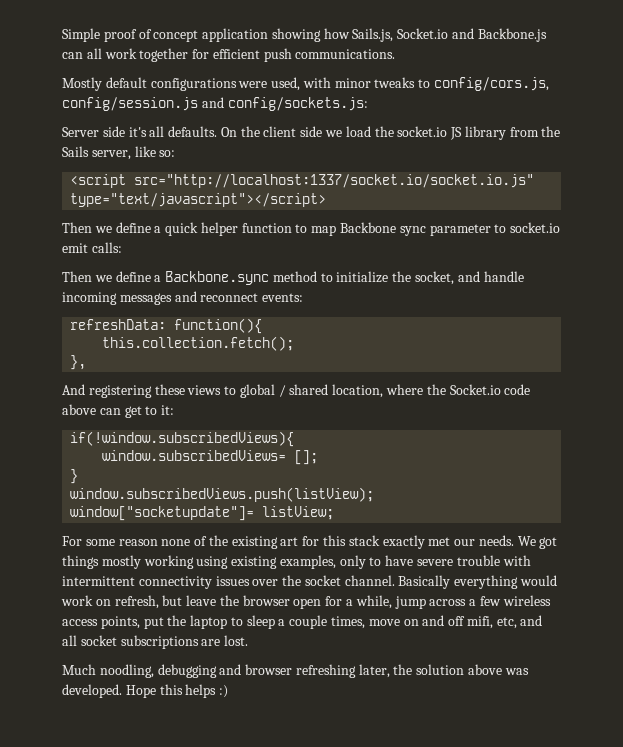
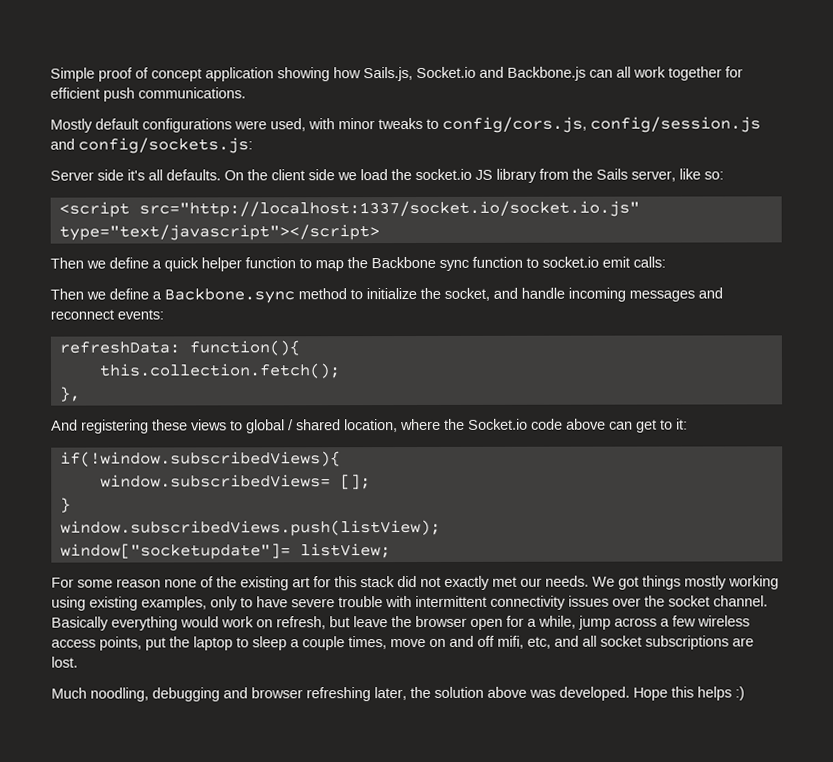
(337, 230) none -> [347,257,368,269] the
[429,224,491,236] parameter -> [472,256,523,268] function
(380, 540) none -> [397,576,441,588] did not

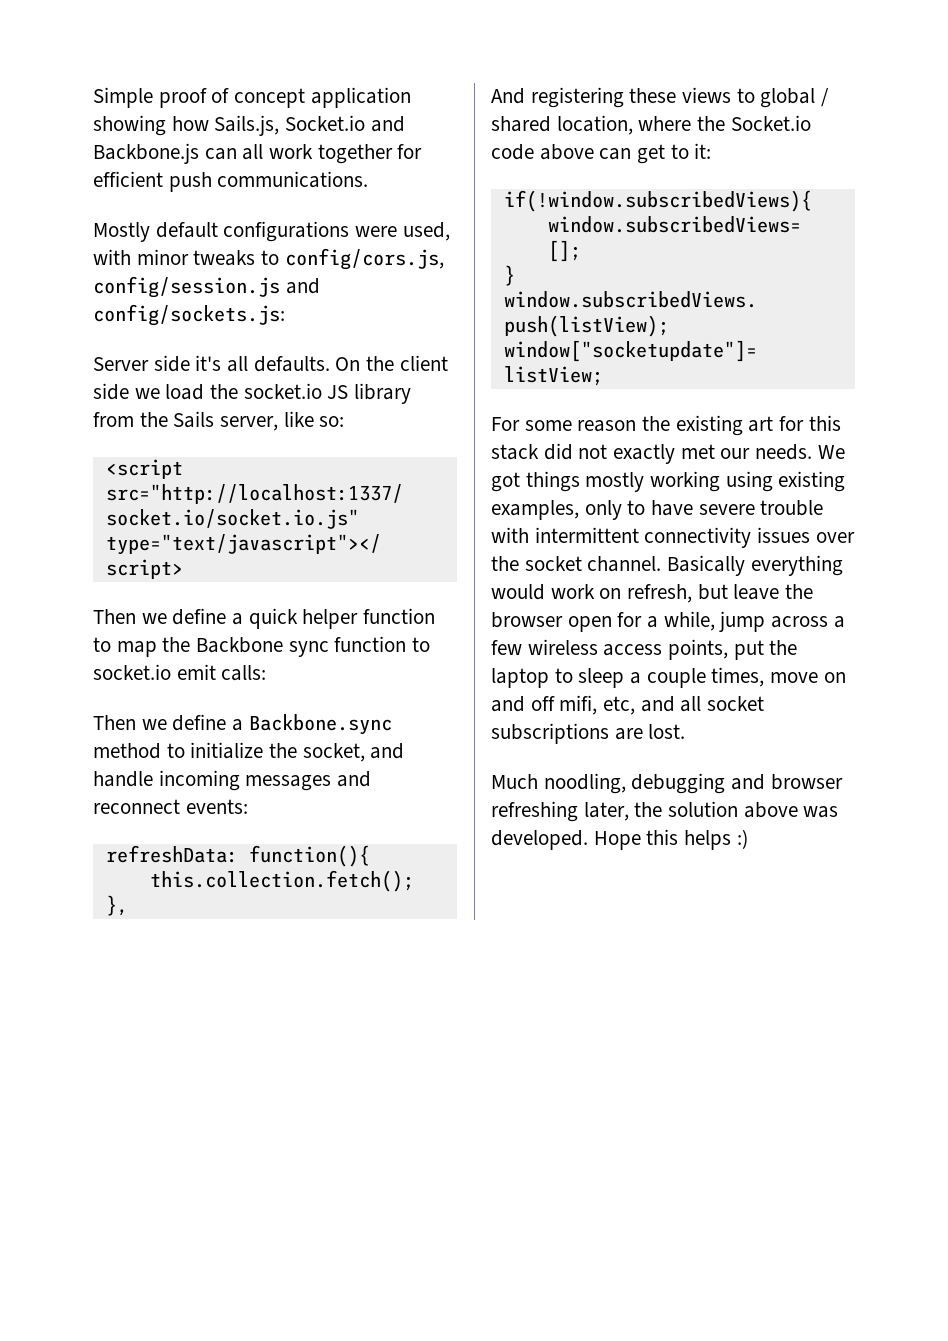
[164,576,214,588] none of -> (637, 426) none

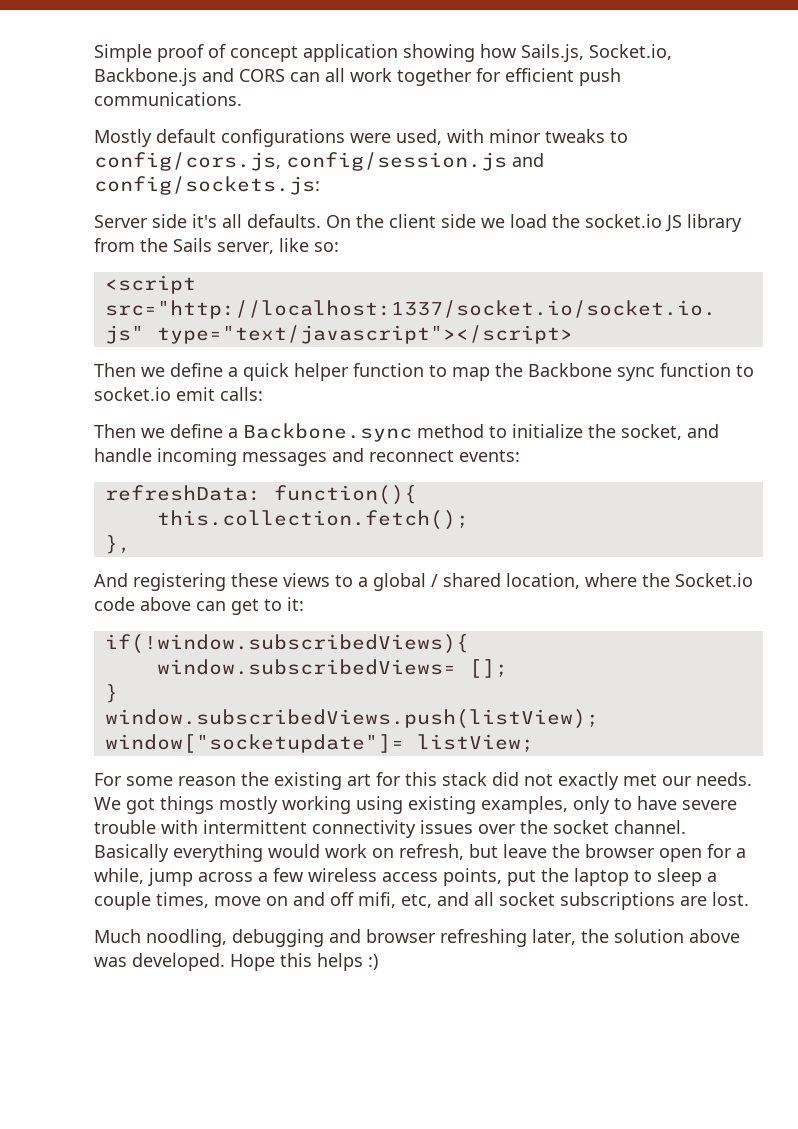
[285,115,405,132] [93,143,199,164] Socket.io and Backbone.js -> [589,44,672,60] [94,68,285,86] Socket.io, Backbone.js and CORS
(755, 95) none -> [358,577,368,587] a

